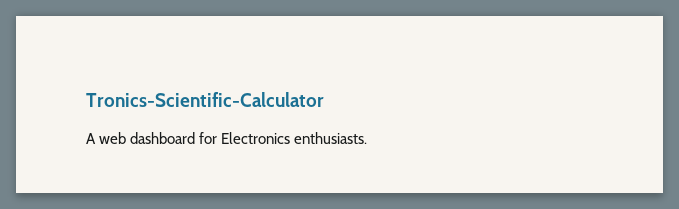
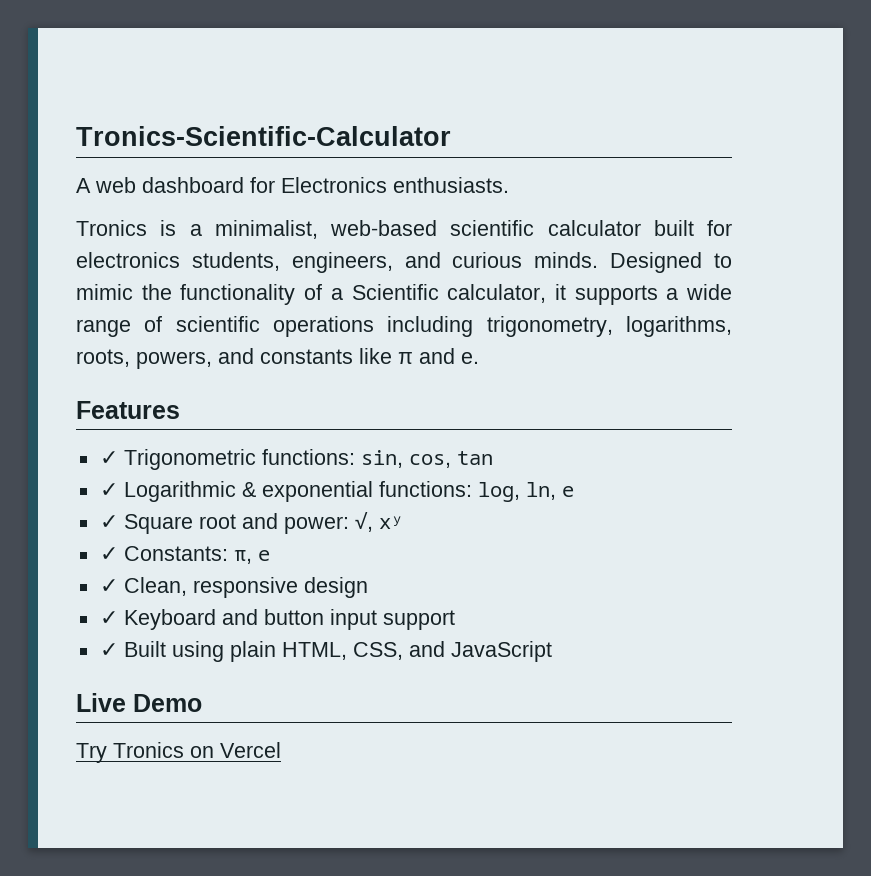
(368, 138) none -> [76,220,732,239] [76,252,732,273] [76,284,732,305] [76,316,732,337] [76,348,479,369] [76,401,180,419] [99,449,493,470] [99,481,574,502] [99,512,403,534] [99,546,270,564] [99,577,368,598] [99,609,455,630] [99,641,552,662] [76,693,202,712] [76,742,281,763] // Tronics is a minimalist, web-based scientific calculator built for electronics students, engineers, and curious minds. Designed to mimic the functionality of a Scientific calculator, it supports a wide range of scientific operations including trigonometry, logarithms, roots, powers, and constants like π and e. // Features // ✓ Trigonometric functions: sin, cos, tan // ✓ Logarithmic & exponential functions: log, ln, e // ✓ Square root and power: √, xʸ // ✓ Constants: π, e // ✓ Clean, responsive design // ✓ Keyboard and button input support // ✓ Built using plain HTML, CSS, and JavaScript // Live Demo // Try Tronics on Vercel

